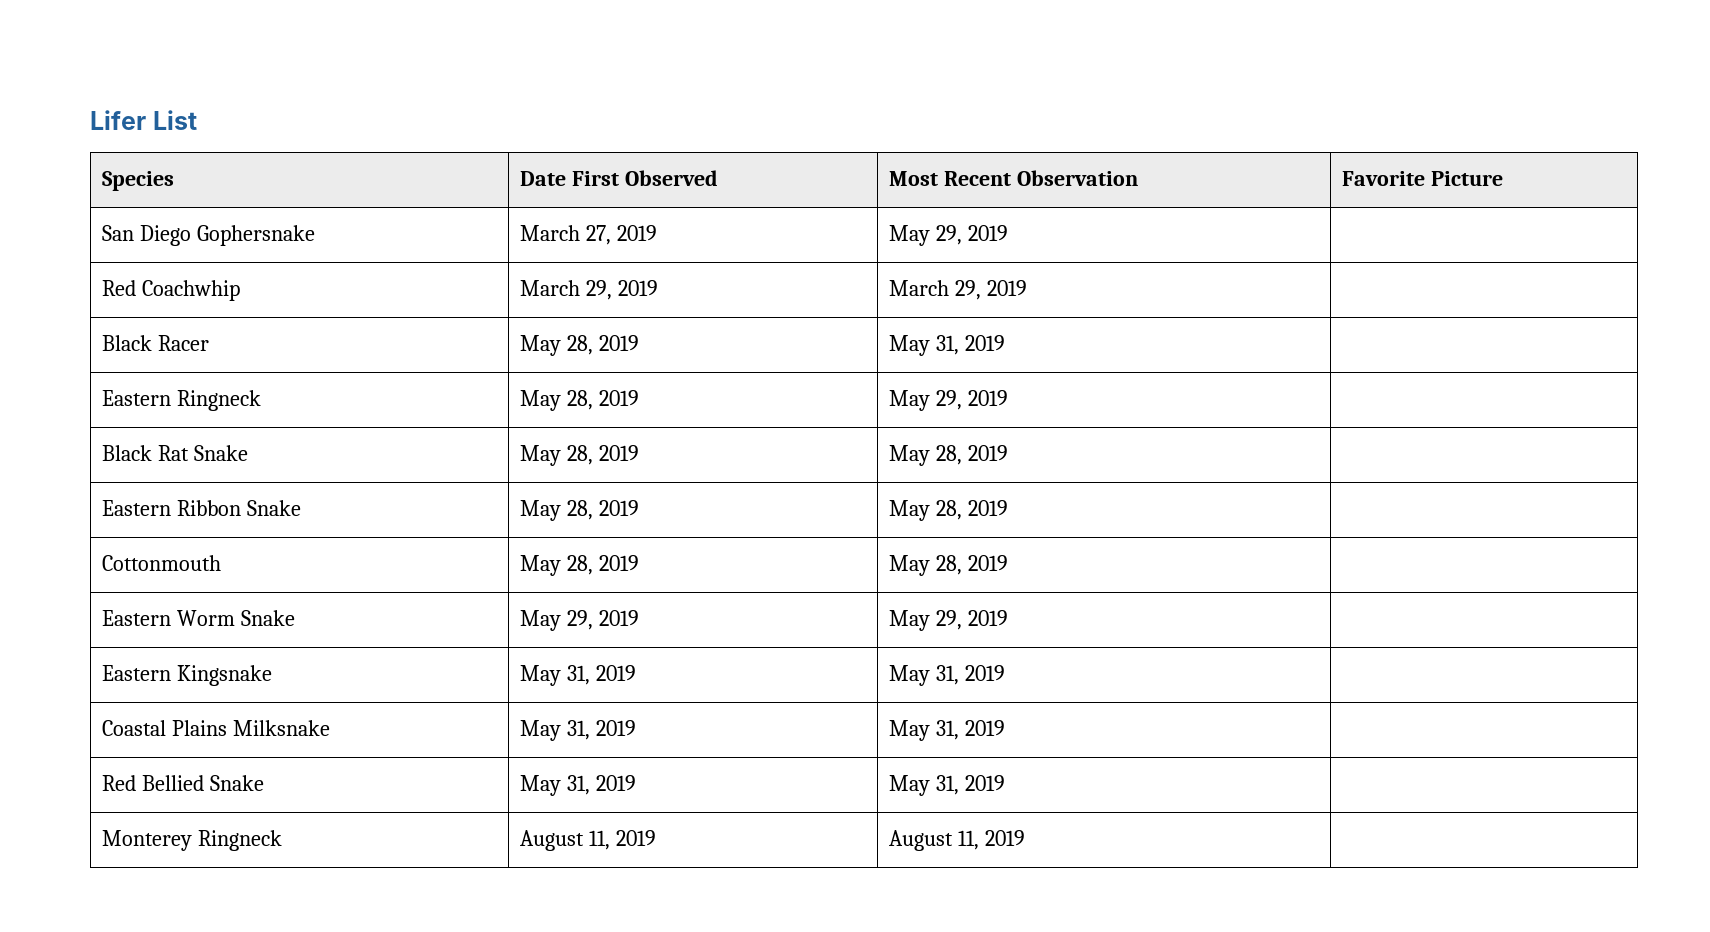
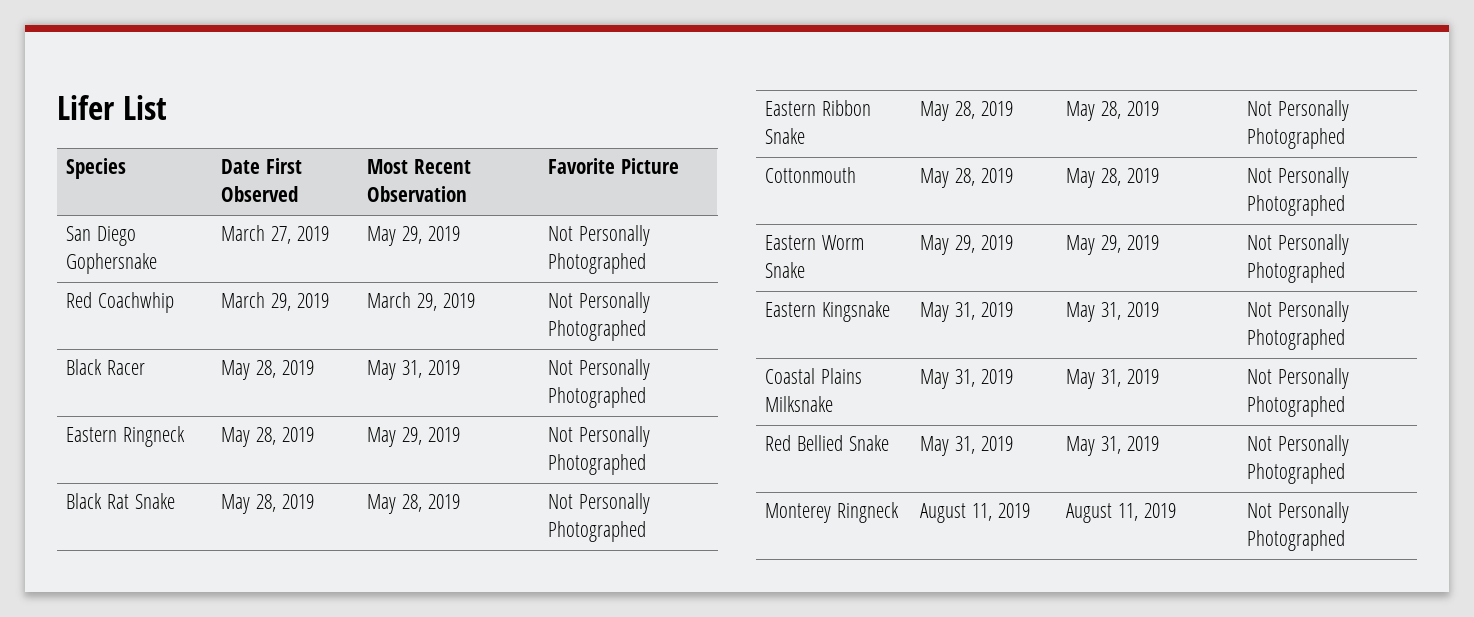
(1009, 233) none -> [548,225,650,246] [548,253,647,274] Not Personally Photographed
(1028, 288) none -> [548,292,650,313] [548,320,647,341] Not Personally Photographed
(1006, 343) none -> [548,359,650,380] [548,387,647,408] Not Personally Photographed
(1009, 398) none -> [548,426,650,447] [548,454,647,475] Not Personally Photographed
(1009, 453) none -> [548,493,650,514] [548,521,647,542] Not Personally Photographed
(1009, 508) none -> [1247,100,1349,121] [1247,128,1346,149] Not Personally Photographed
(1009, 563) none -> [1247,167,1349,188] [1247,195,1346,216] Not Personally Photographed
(1009, 618) none -> [1247,234,1349,255] [1247,262,1346,283] Not Personally Photographed
(1006, 673) none -> [1247,301,1349,322] [1247,329,1346,350] Not Personally Photographed
(1006, 728) none -> [1247,368,1349,389] [1247,396,1346,417] Not Personally Photographed
(1006, 783) none -> [1247,435,1349,456] [1247,463,1346,484] Not Personally Photographed
(1026, 838) none -> [1247,502,1349,523] [1247,530,1346,551] Not Personally Photographed

